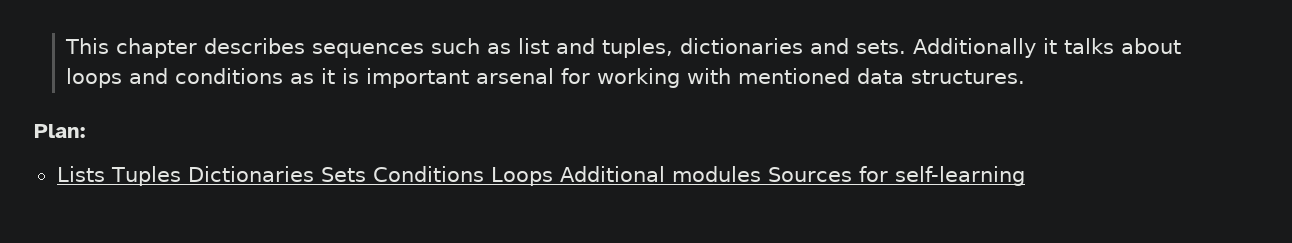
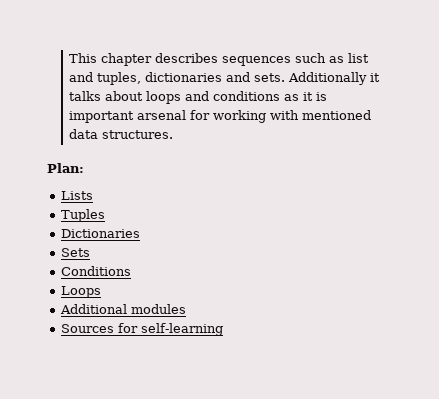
(105, 174) none -> (93, 195) //
(181, 176) none -> (105, 215) //
(314, 174) none -> (140, 233) //
(366, 174) none -> (90, 252) //
(484, 174) none -> (131, 271) //
(553, 176) none -> (101, 292) //
(761, 174) none -> (186, 309) //

